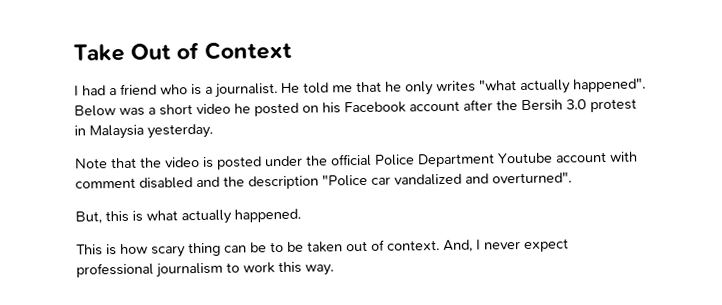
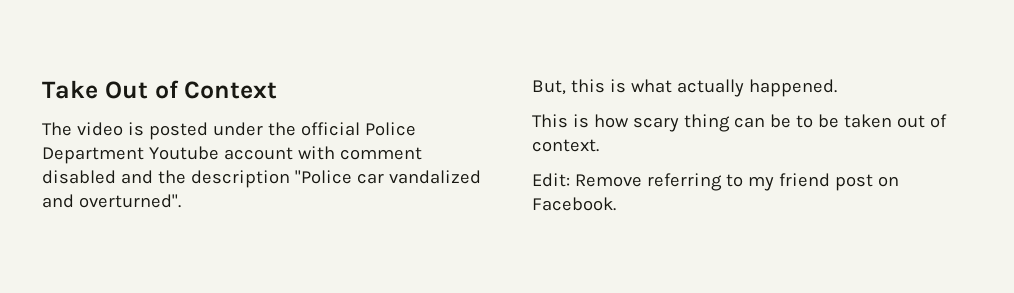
[74,77,646,98] [74,98,637,117] [74,123,213,140] [75,157,162,169] I had a friend who is a journalist. He told me that he only writes "what actually happened". Below was a short video he posted on his Facebook account after the Bersih 3.0 protest in Malaysia yesterday. // Note that the -> [42,122,72,136] The
[443,238,569,252] [76,261,334,278] And, I never expect professional journalism to work this way. -> [532,173,899,191] [532,197,616,211] // Edit: Remove referring to my friend post on Facebook.

